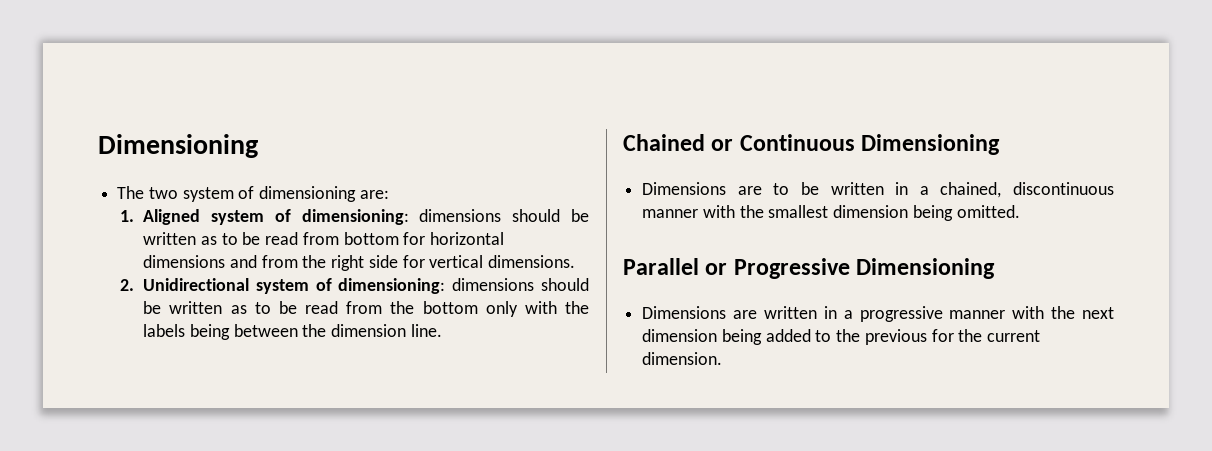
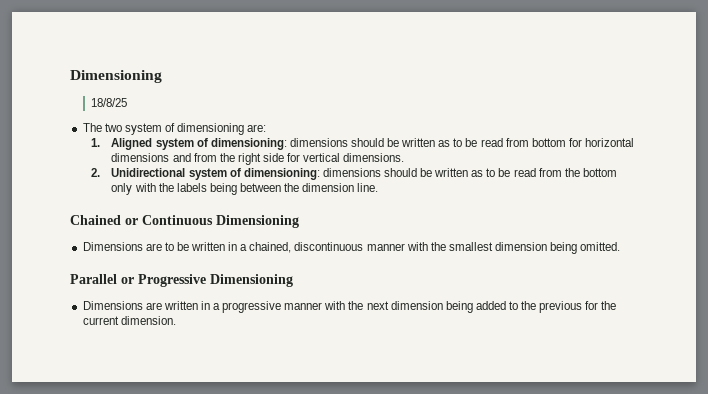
[98,134,258,158] Dimensioning -> [70,70,162,83] [90,98,127,107] Dimensioning // 18/8/25

